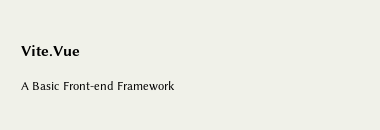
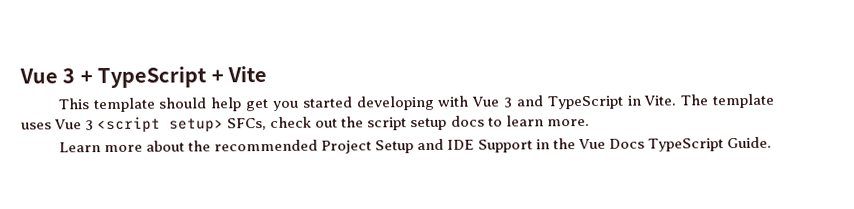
[21,45,80,57] [21,81,176,91] Vite.Vue // A Basic Front-end Framework -> [19,66,267,89] [57,93,775,113] [21,115,590,134] [58,136,773,154] Vue 3 + TypeScript + Vite // This template should help get you started developing with Vue 3 and TypeScript in Vite. The template uses Vue 3 <script setup> SFCs, check out the script setup docs to learn more. // Learn more about the recommended Project Setup and IDE Support in the Vue Docs TypeScript Guide.

